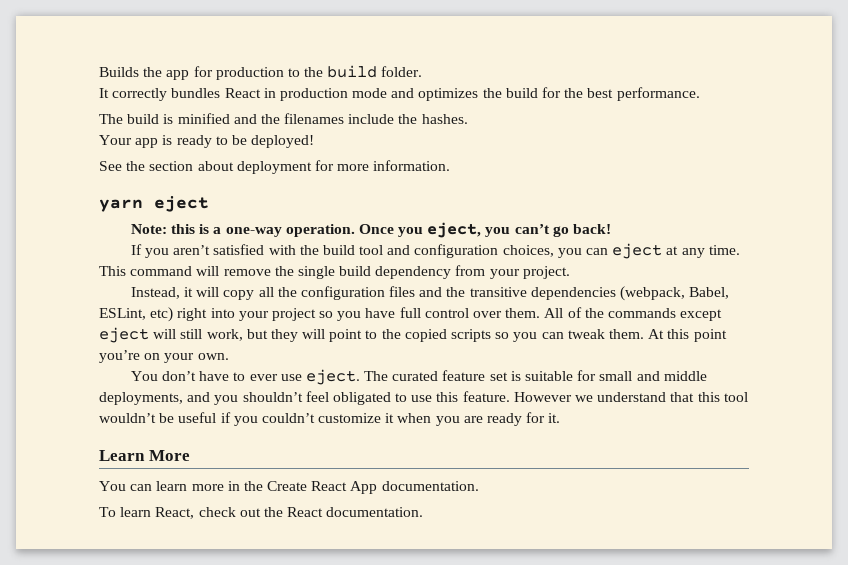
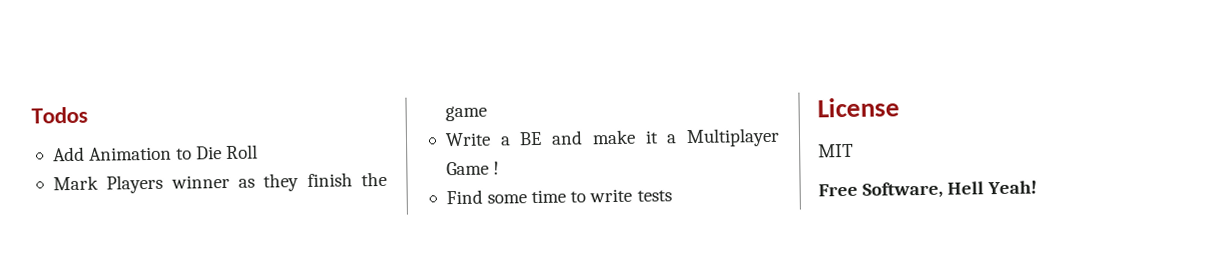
[99,65,423,80] [99,87,700,101] [99,113,468,124] [99,135,315,148] [99,160,451,174] [99,196,209,212] [130,222,612,238] [130,243,740,259] [99,265,570,279] [130,286,730,301] [99,307,723,322] [99,327,727,343] [99,350,229,363] [130,369,707,385] [99,391,748,405] [99,412,561,426] [99,450,190,461] [99,481,479,494] [99,507,424,519] Builds the app for production to the build folder. // It correctly bundles React in production mode and optimizes the build for the best performance. // The build is minified and the filenames include the hashes. // Your app is ready to be deployed! // See the section about deployment for more information. // yarn eject // Note: this is a one-way operation. Once you eject, you can’t go back! // If you aren’t satisfied with the build tool and configuration choices, you can eject at any time. This command will remove the single build dependency from your project. // Instead, it will copy all the configuration files and the transitive dependencies (webpack, Babel, ESLint, etc) right into your project so you have full control over them. All of the commands except eject will still work, but they will point to the copied scripts so you can tweak them. At this point you’re on your own. // You don’t have to ever use eject. The curated feature set is suitable for small and middle deployments, and you shouldn’t feel obligated to use this feature. However we understand that this tool wouldn’t be useful if you couldn’t customize it when you are ready for it. // Learn More // You can learn more in the Create React App documentation. // To learn React, check out the React documentation. -> [31,106,88,124] [52,144,259,162] [52,171,387,194] [444,105,487,122] [444,127,780,148] [445,161,500,176] [445,188,672,205] [817,97,900,118] [818,143,854,158] [818,180,1038,199] Todos // Add Animation to Die Roll // Mark Players winner as they finish the game // Write a BE and make it a Multiplayer Game ! // Find some time to write tests // License // MIT // Free Software, Hell Yeah!

